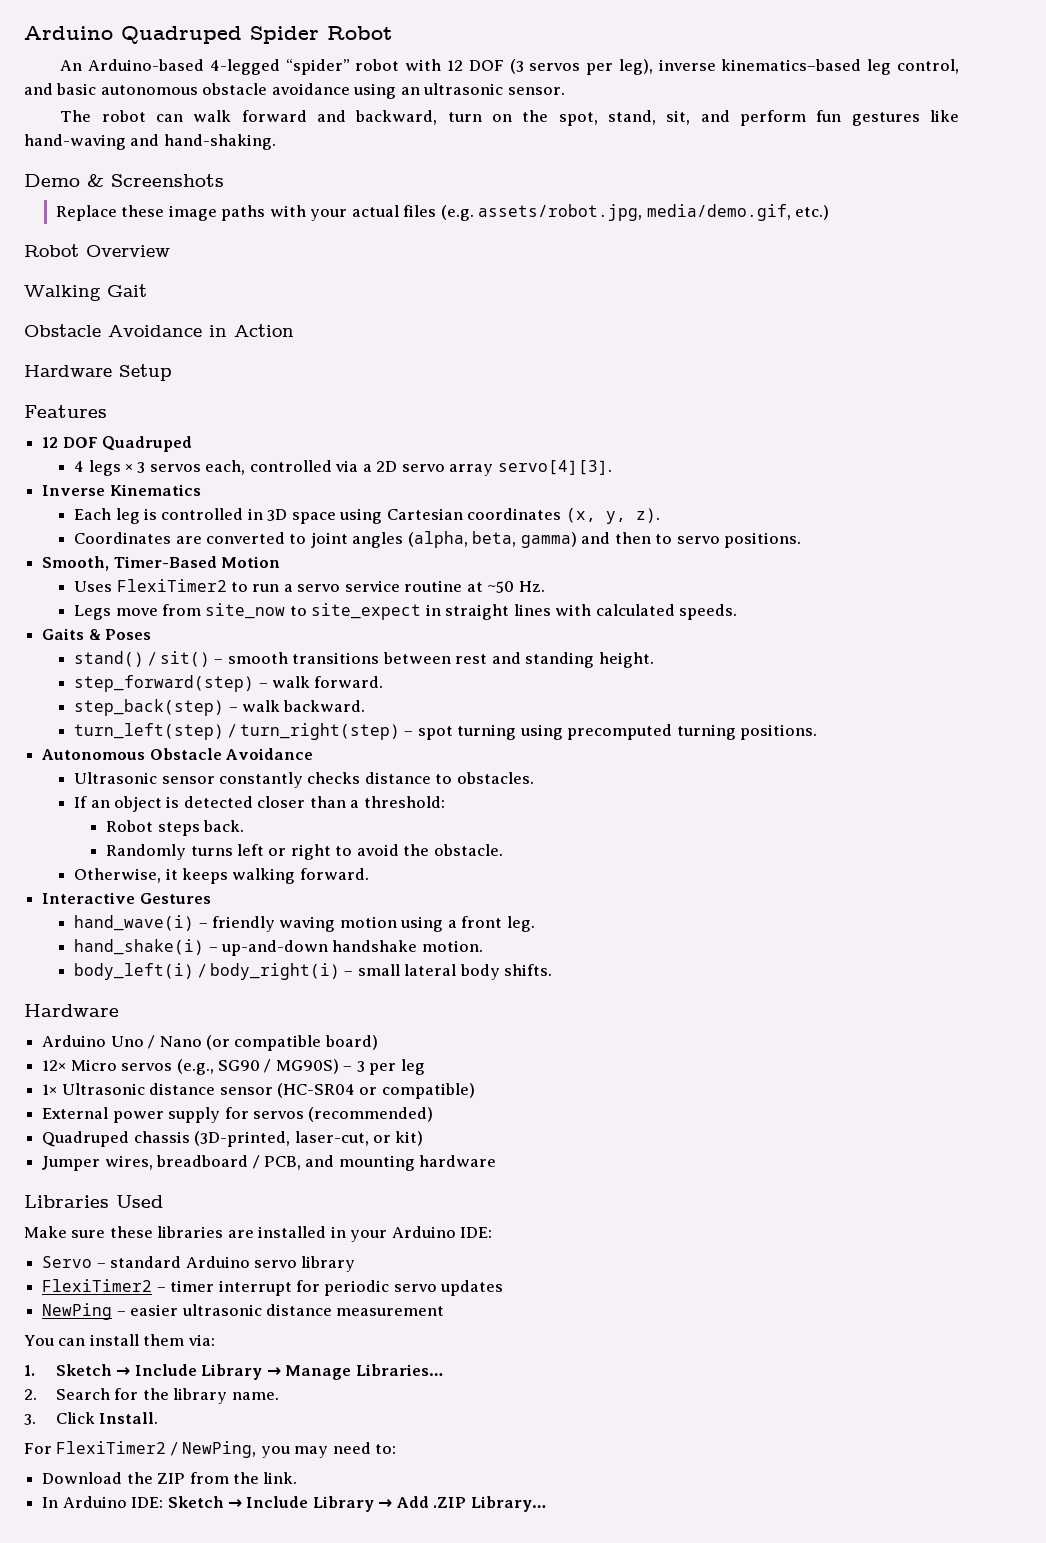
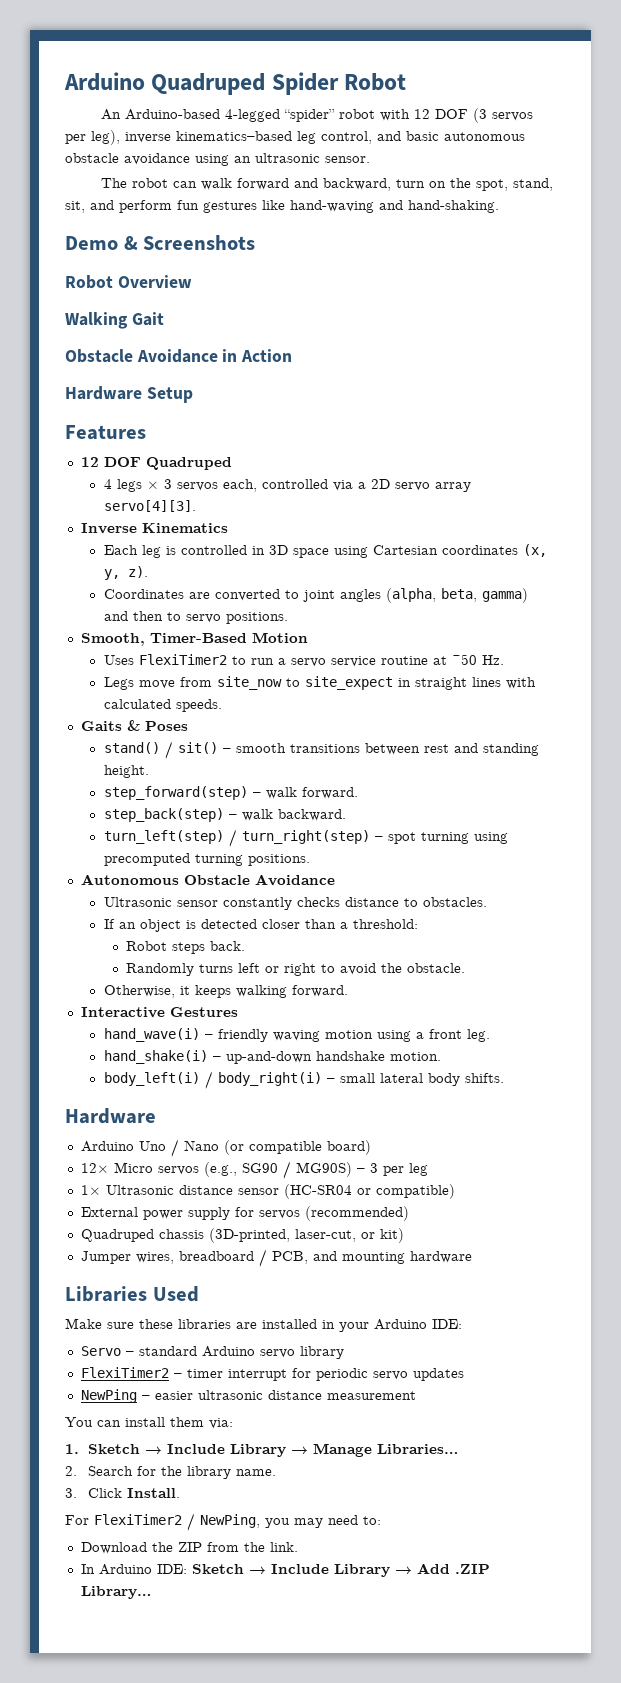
[55,204,829,221] // Replace these image paths with your actual files (e.g. assets/robot.jpg, media/demo.gif, etc.) -> (256, 242) none

